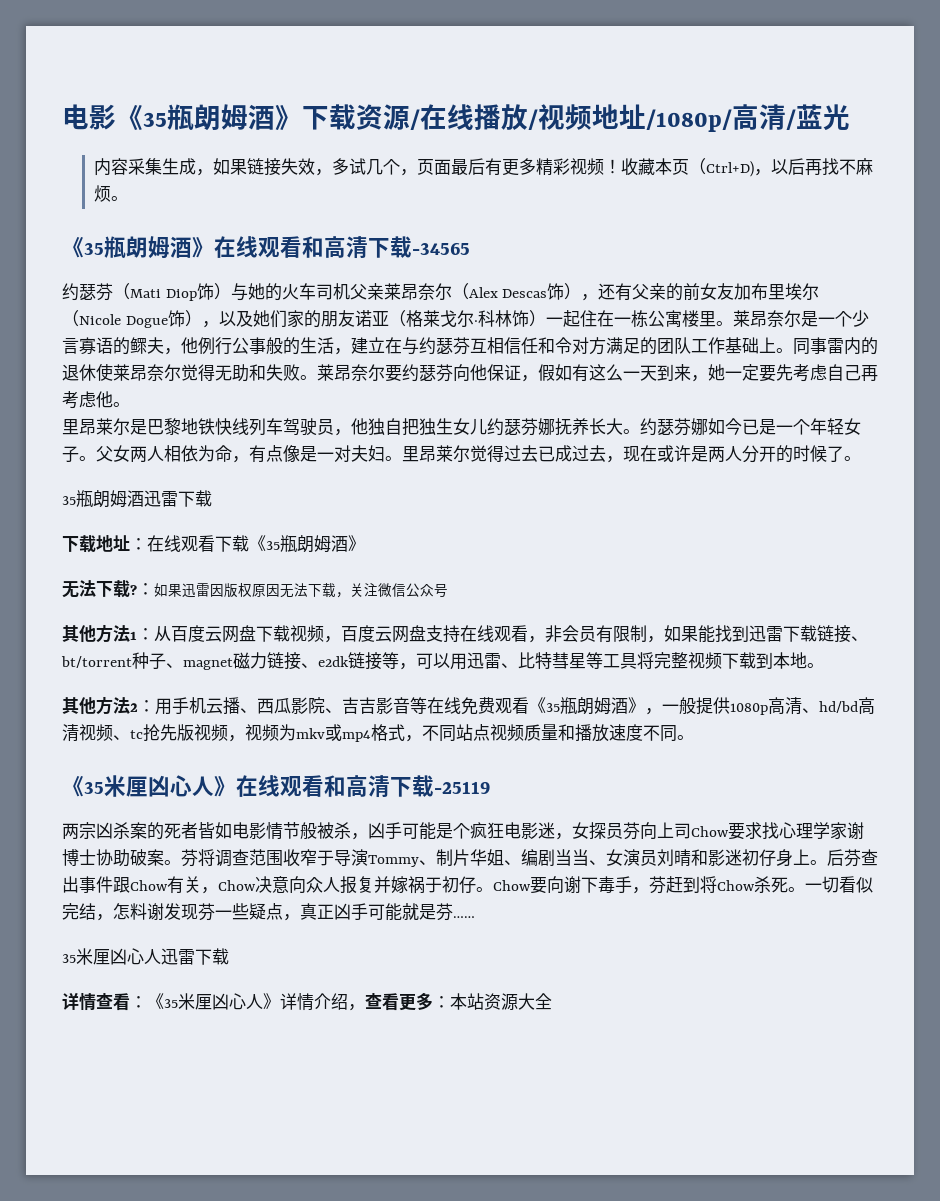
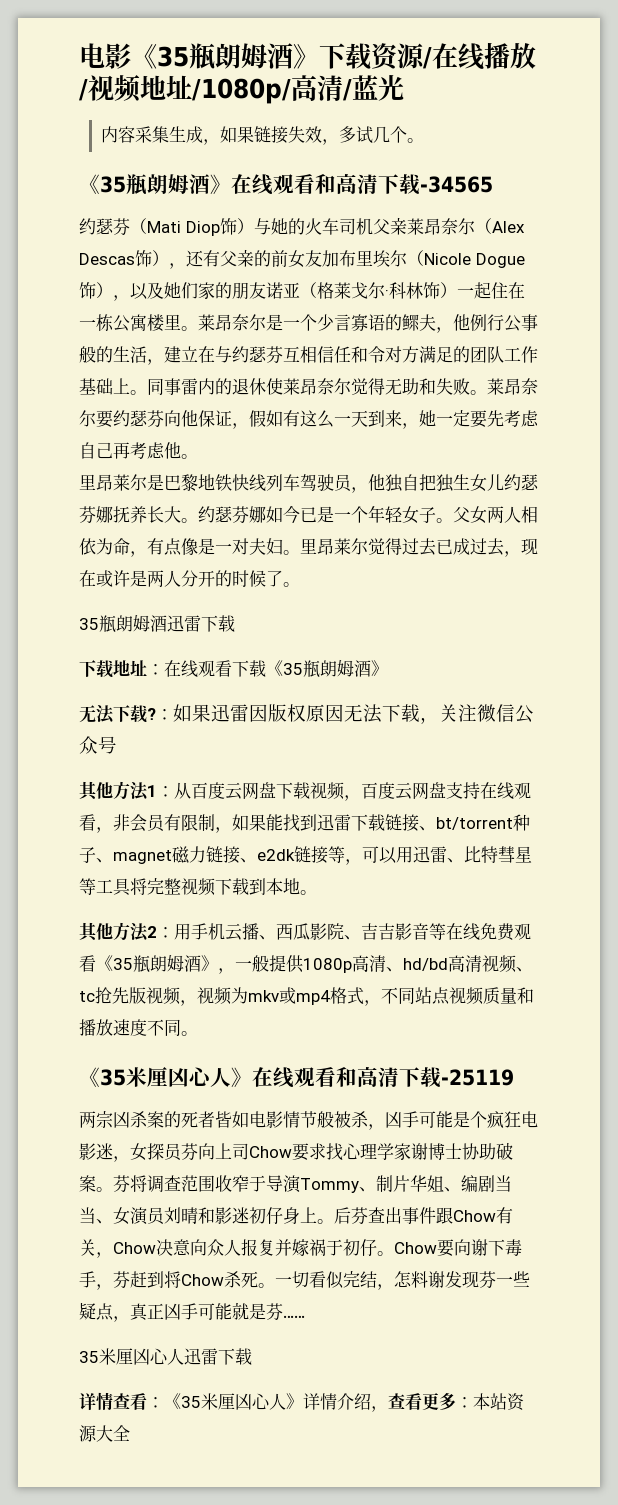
[400,158,874,177] [94,185,112,202] ，页面最后有更多精彩视频！收藏本页（Ctrl+D)，以后再找不麻烦 -> (408, 134) none

